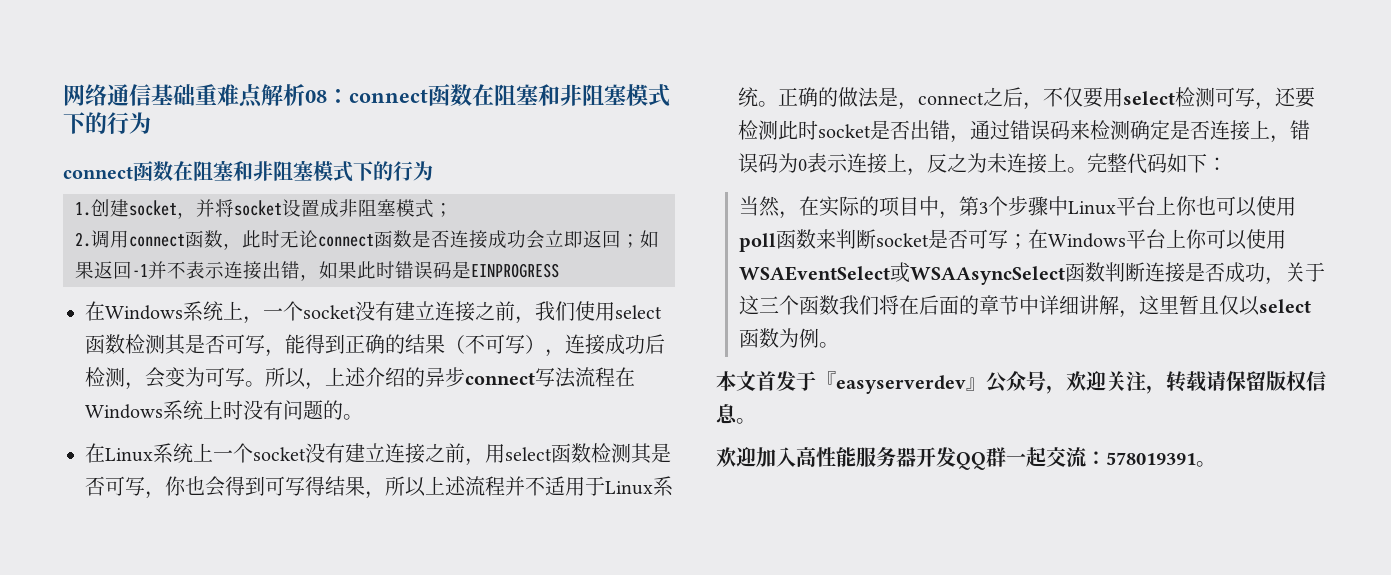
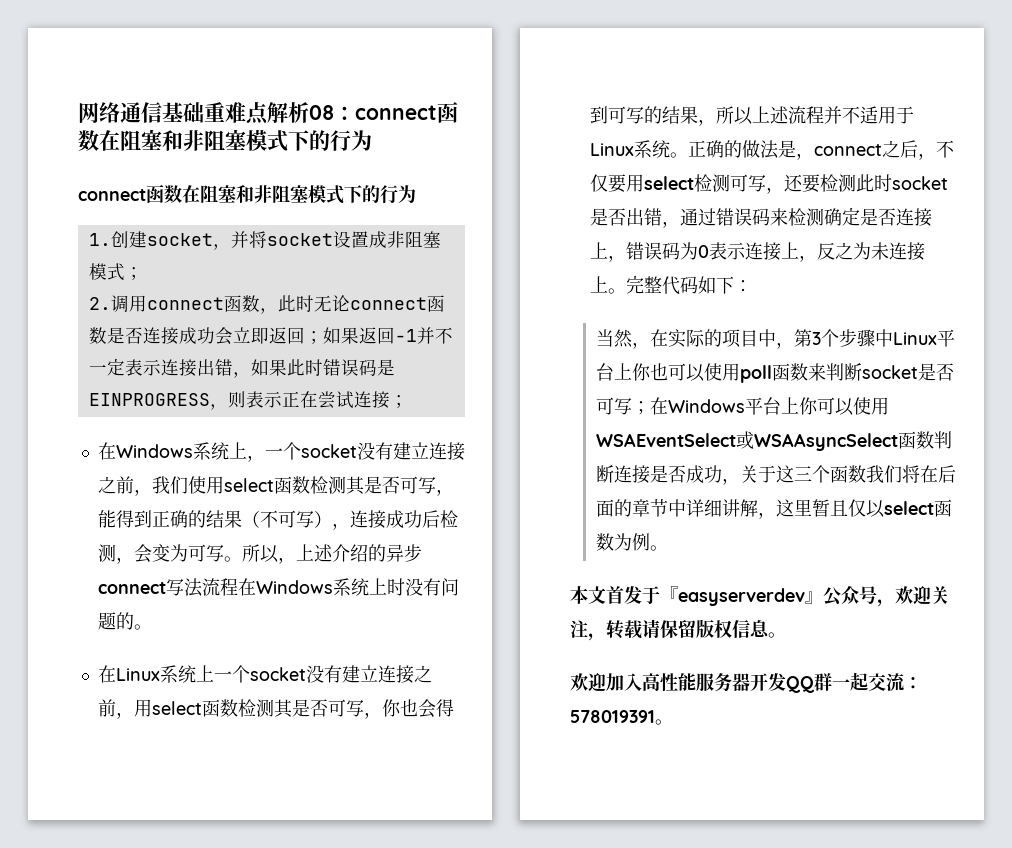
(186, 270) none -> [88,358,125,376] 一定
(559, 270) none -> [209,391,408,410] ，则表示正在尝试连接；
[305,476,325,496] 得 -> [643,106,662,124] 的

